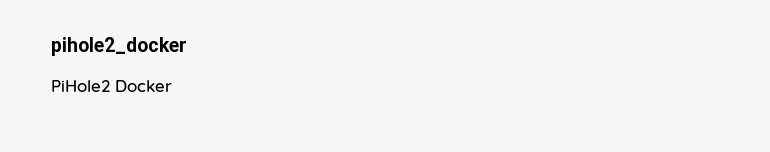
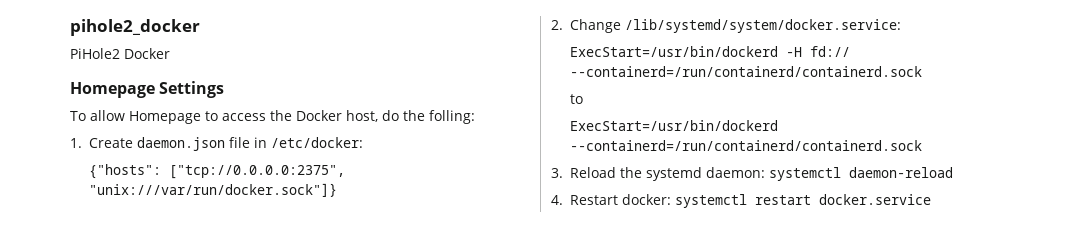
(172, 86) none -> [70,81,225,98] [70,110,475,124] [70,137,364,151] [89,164,346,179] [89,183,338,197] [551,19,902,33] [570,46,851,57] [570,66,923,77] [570,94,584,104] [570,120,779,131] [570,140,923,151] [551,167,954,181] [551,194,932,208] // Homepage Settings // To allow Homepage to access the Docker host, do the folling: // 1. Create daemon.json file in /etc/docker: // {"hosts": ["tcp://0.0.0.0:2375", "unix:///var/run/docker.sock"]} // 2. Change /lib/systemd/system/docker.service: // ExecStart=/usr/bin/dockerd -H fd:// --containerd=/run/containerd/containerd.sock // to // ExecStart=/usr/bin/dockerd --containerd=/run/containerd/containerd.sock // 3. Reload the systemd daemon: systemctl daemon-reload // 4. Restart docker: systemctl restart docker.service

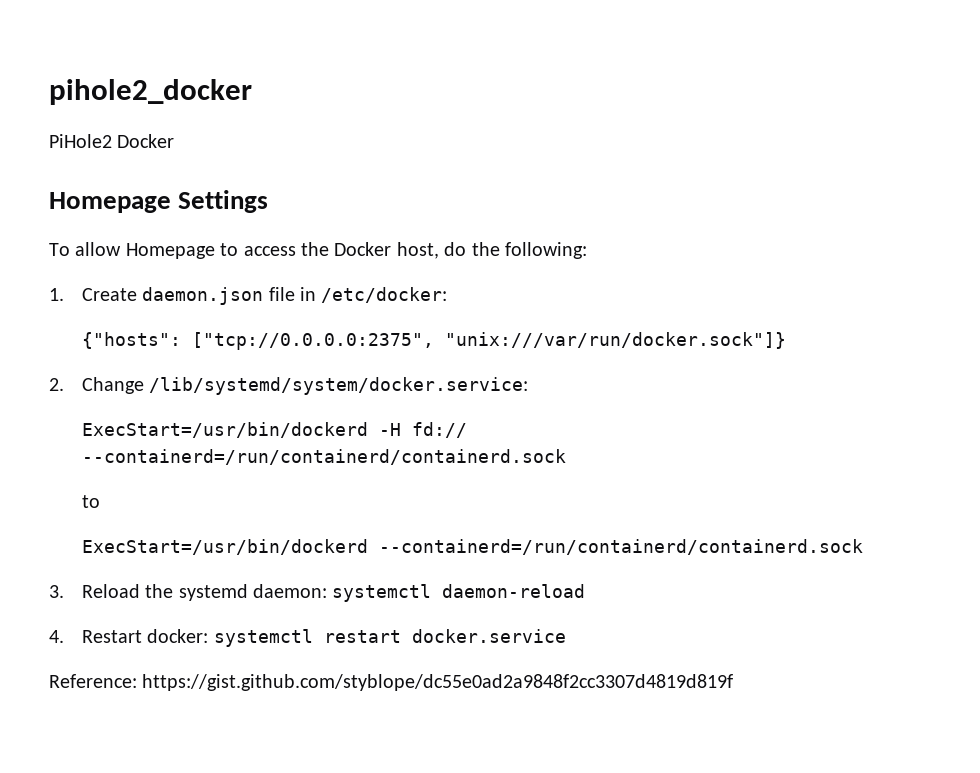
[428,110,475,124] folling: -> [504,242,587,259] following:
(932, 199) none -> [49,674,734,691] // Reference: https://gist.github.com/styblope/dc55e0ad2a9848f2cc3307d4819d819f

